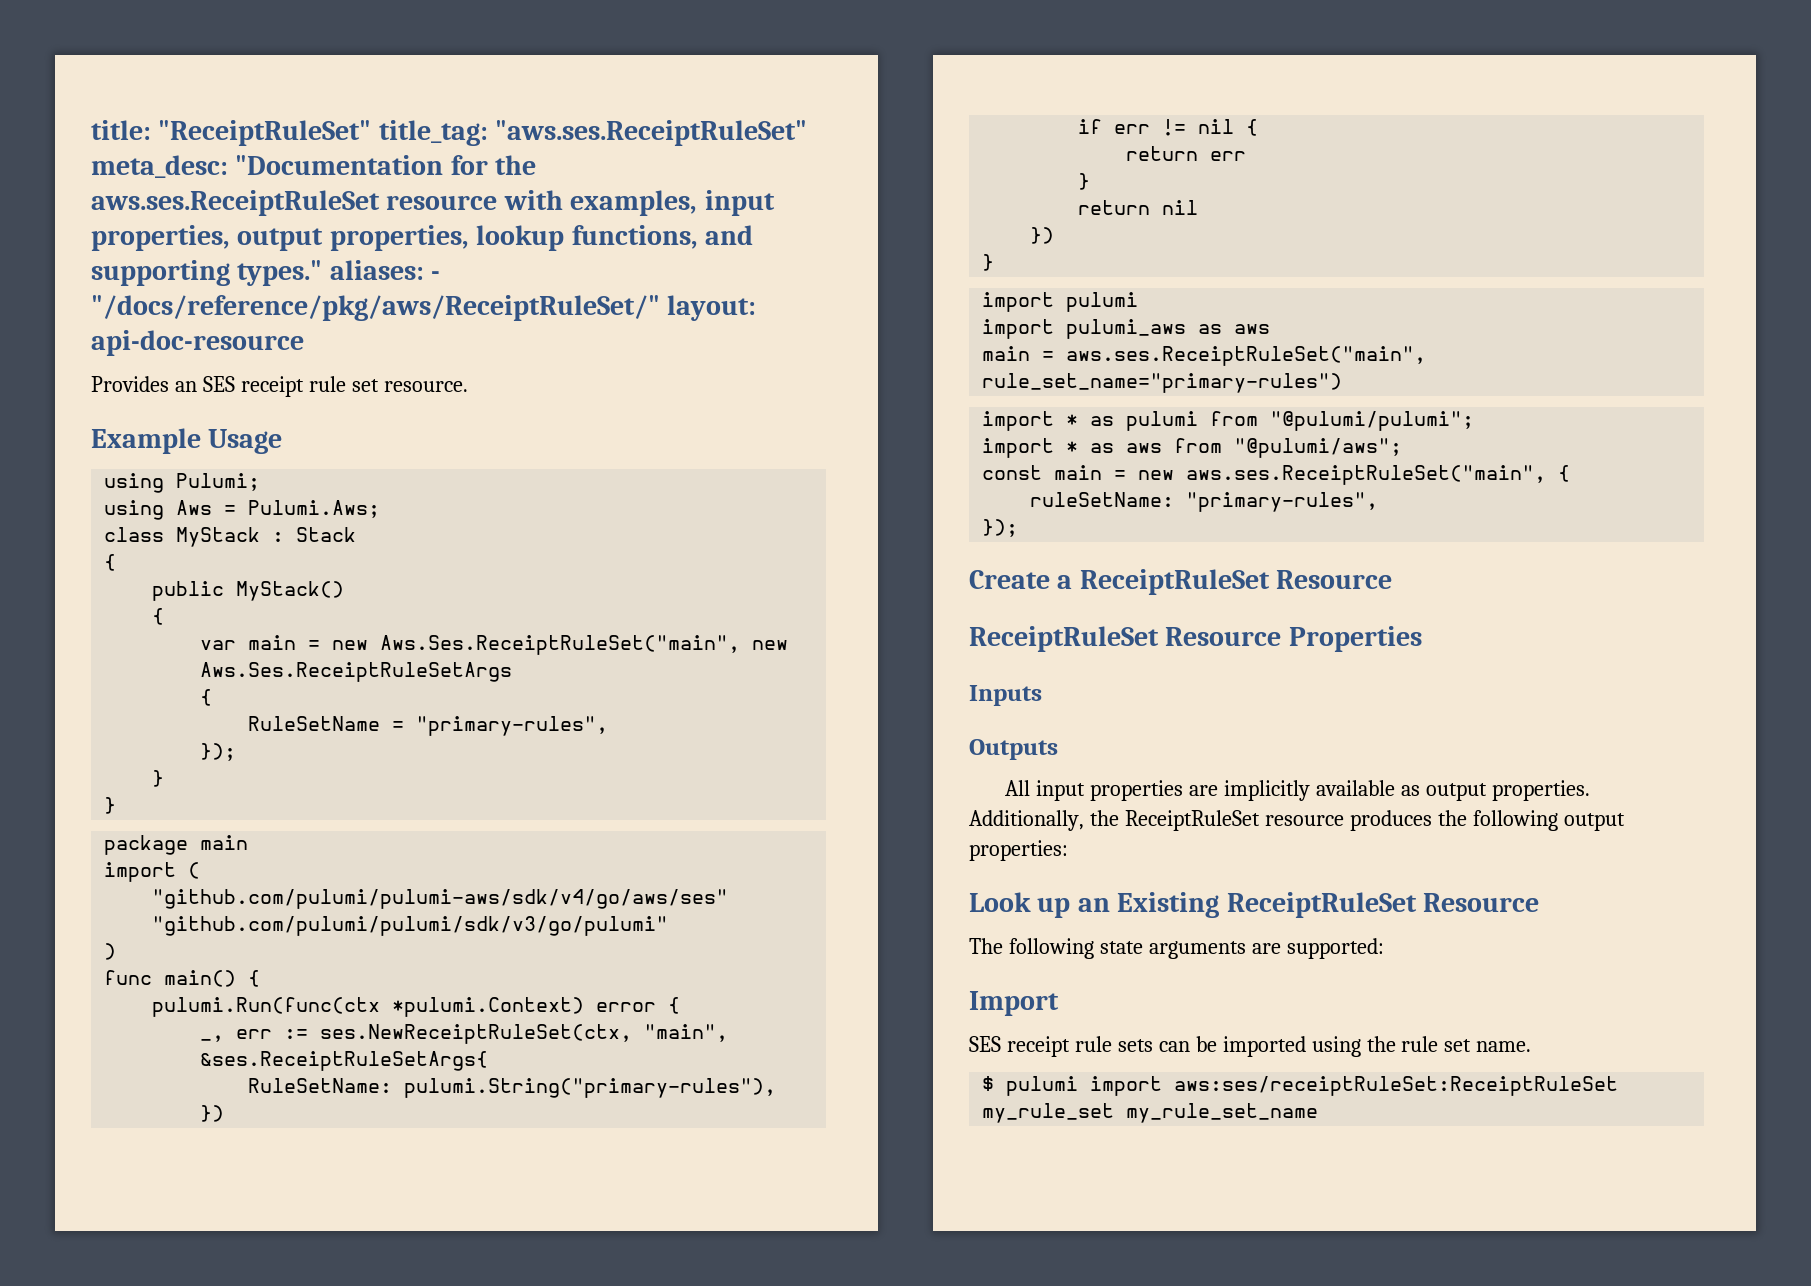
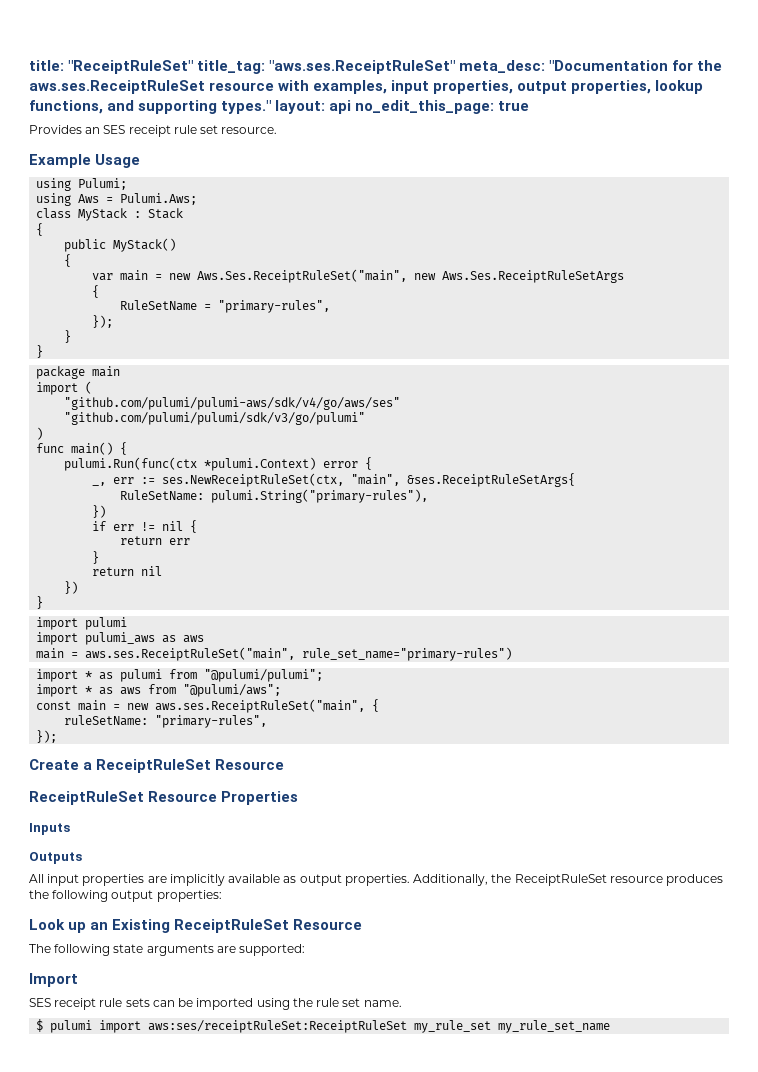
[329,260,441,280] [91,295,757,321] [91,330,304,356] aliases: - "/docs/reference/pkg/aws/ReceiptRuleSet/" layout: api-doc-resource -> [275,100,530,114] layout: api no_edit_this_page: true

